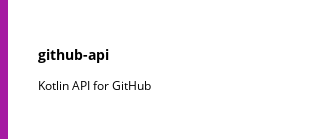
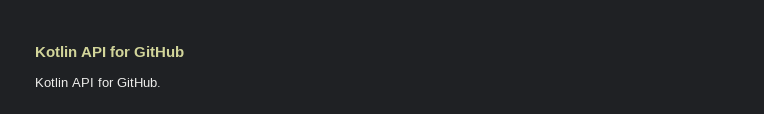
[38,49,109,63] [38,81,152,90] github-api // Kotlin API for GitHub -> [35,46,185,57] [35,78,161,87] Kotlin API for GitHub // Kotlin API for GitHub.

